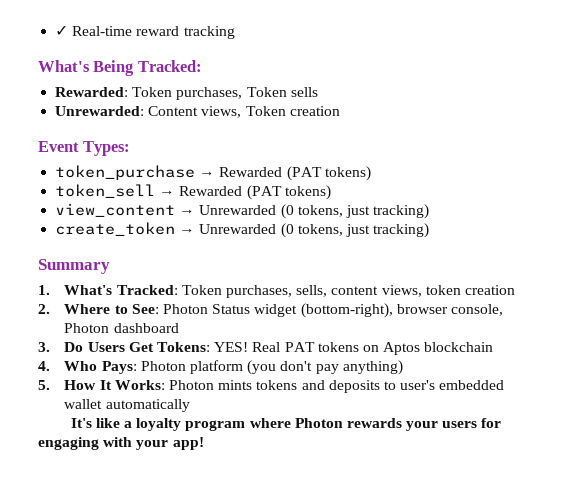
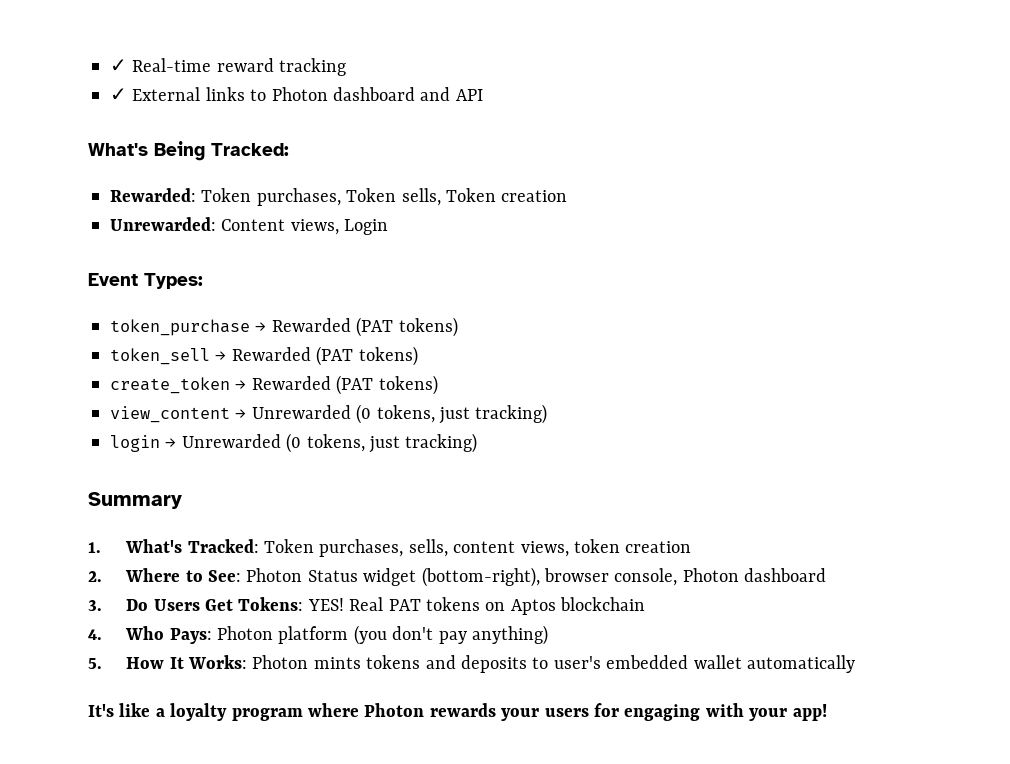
(235, 32) none -> [110,87,483,101] // ✓ External links to Photon dashboard and API
[290,87,318,97] sells -> [401,188,568,206] sells, Token creation
[245,106,340,116] Token creation -> [344,219,389,235] Login
(331, 192) none -> [110,375,438,395] // create_token → Rewarded (PAT tokens)
[55,222,176,236] create_token -> [110,435,160,452] login

